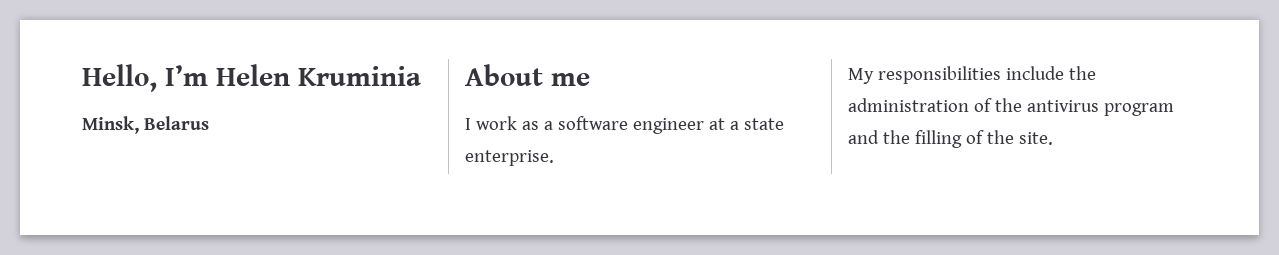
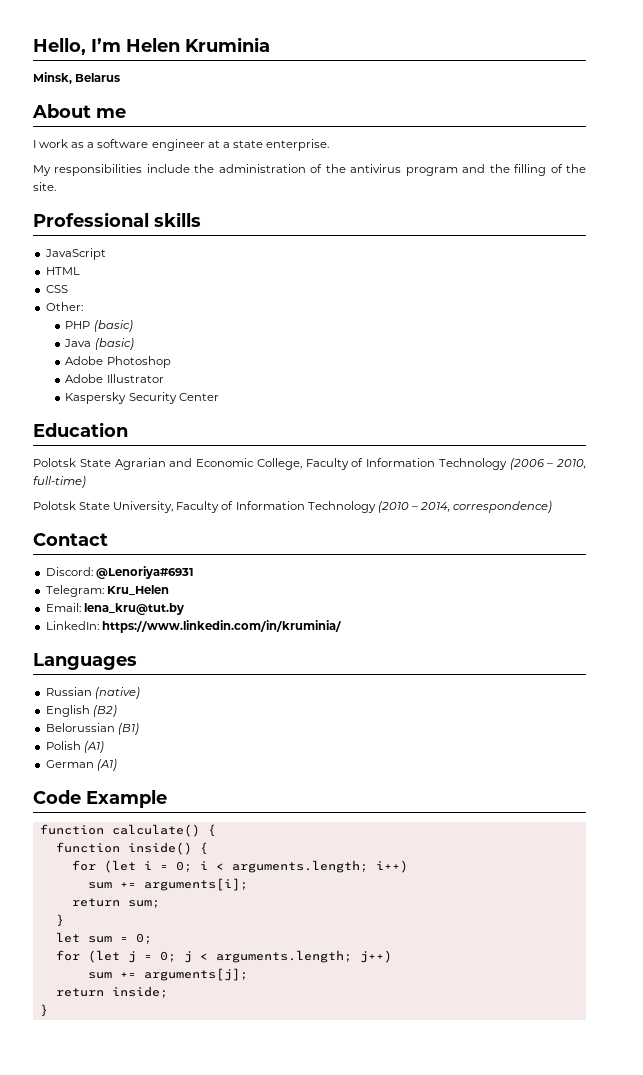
(1053, 138) none -> [33,212,201,227] [44,248,106,260] [45,267,80,275] [45,285,68,293] [45,302,83,311] [65,320,133,332] [64,338,134,350] [65,356,171,368] [65,374,164,383] [65,392,219,404] [33,422,128,437] [33,458,586,470] [33,476,86,488] [33,501,553,513] [33,533,108,546] [45,566,194,579] [45,585,169,597] [45,603,184,615] [45,620,342,633] [33,653,137,670] [45,687,140,699] [45,705,117,717] [45,723,139,735] [45,741,104,753] [45,759,117,771] [33,790,167,808] [39,824,216,837] [55,842,208,855] [71,860,408,873] [87,878,248,891] [71,898,160,908] [55,914,64,927] [55,932,152,944] [55,950,392,963] [87,968,248,981] [55,986,168,998] [39,1004,48,1017] // Professional skills // JavaScript // HTML // CSS // Other: // PHP (basic) // Java (basic) // Adobe Photoshop // Adobe Illustrator // Kaspersky Security Center // Education // Polotsk State Agrarian and Economic College, Faculty of Information Technology (2006 – 2010, full-time) // Polotsk State University, Faculty of Information Technology (2010 – 2014, correspondence) // Contact // Discord: @Lenoriya#6931 // Telegram: Kru_Helen // Email: lena_kru@tut.by // LinkedIn: https://www.linkedin.com/in/kruminia/ // Languages // Russian (native) // English (B2) // Belorussian (B1) // Polish (A1) // German (A1) // Code Example // function calculate() { // function inside() { // for (let i = 0; i < arguments.length; i++) // sum += arguments[i]; // return sum; // } // let sum = 0; // for (let j = 0; j < arguments.length; j++) // sum += arguments[j]; // return inside; // }

